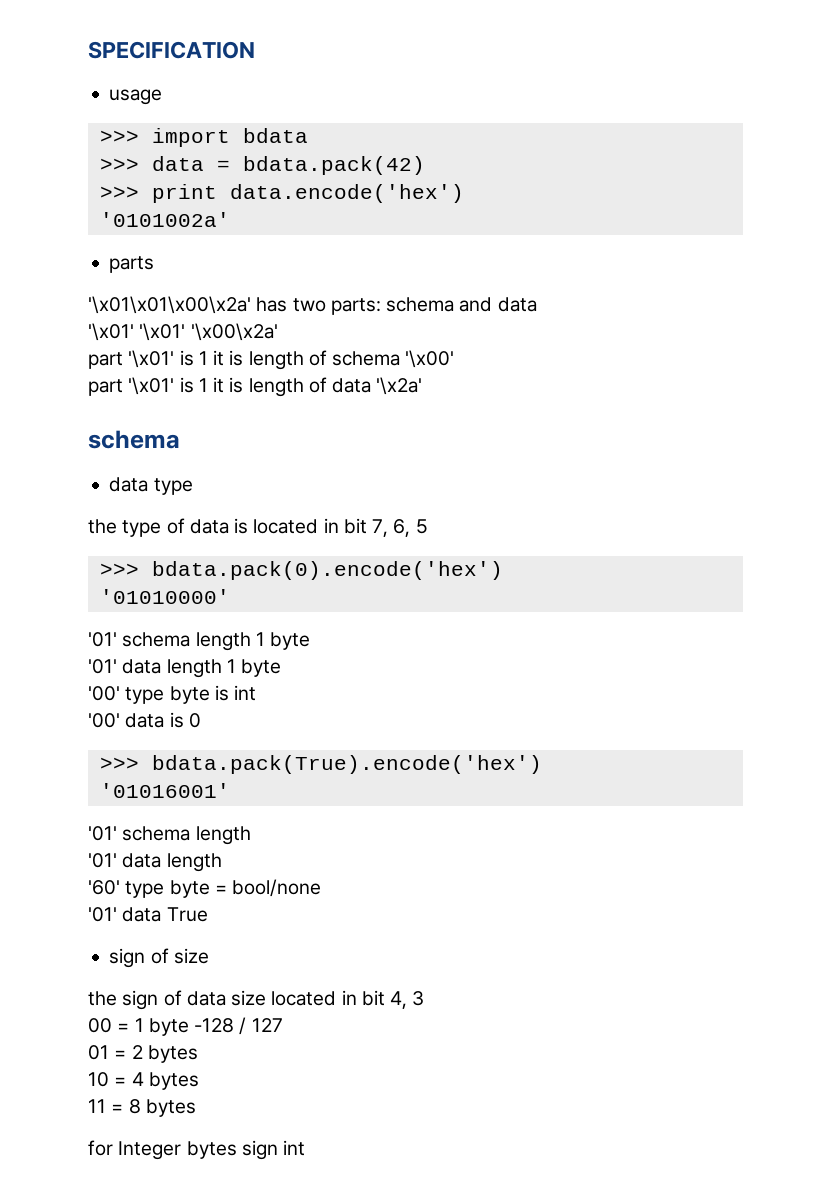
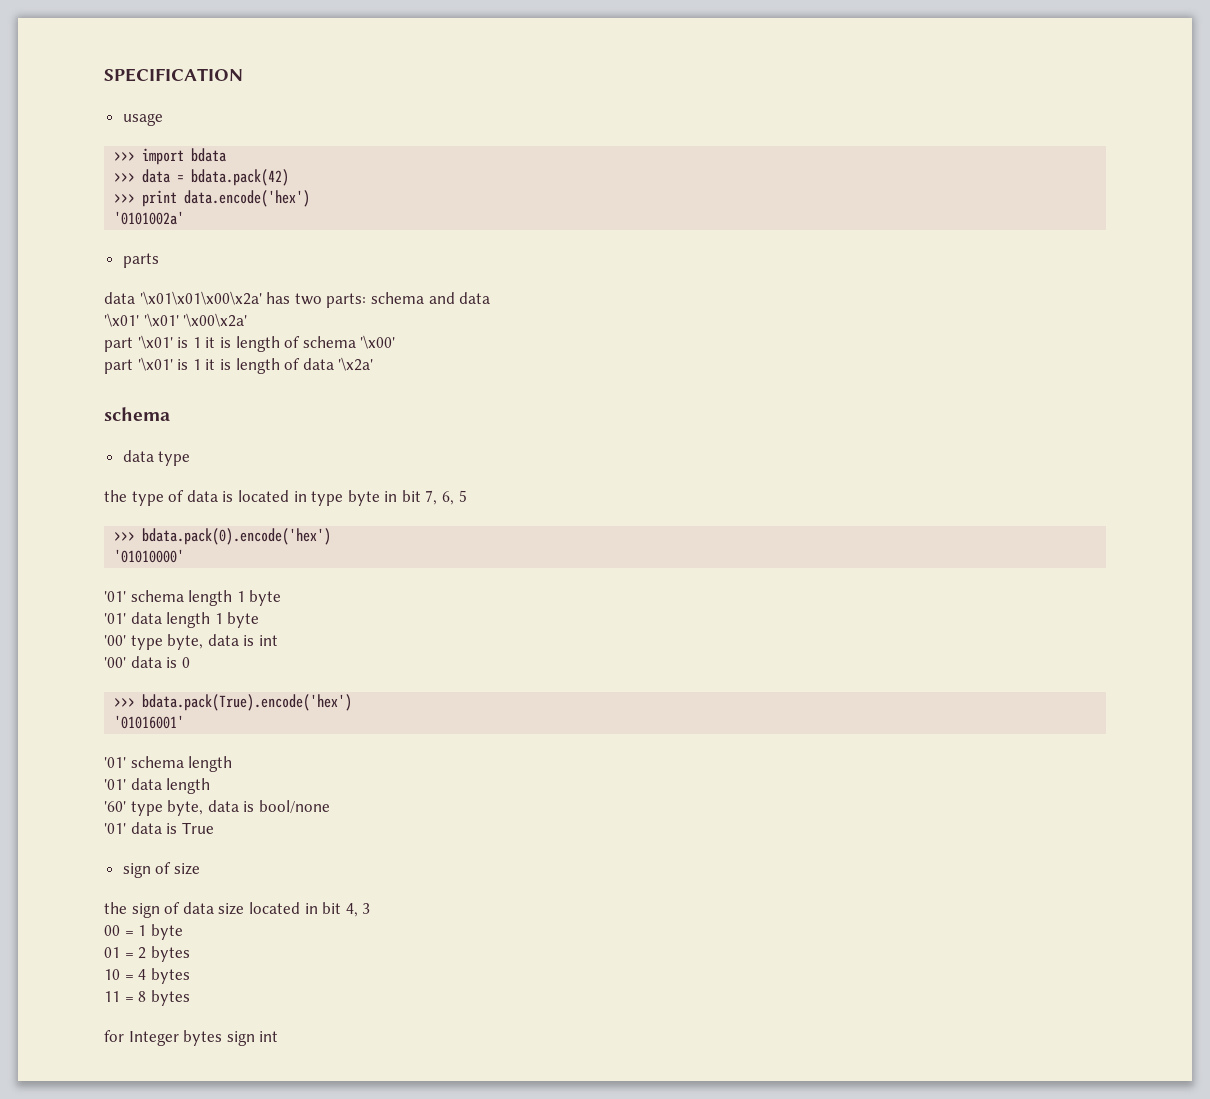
(155, 264) none -> [104,292,135,304] data
(339, 525) none -> [311,490,398,506] type byte in
[169,686,210,704] byte -> [167,634,239,650] byte, data
[169,880,227,898] byte = -> [167,800,255,816] byte, data is
(162, 914) none -> [166,823,178,834] is
[194,1017,283,1035] -128 / 127 -> (183, 932) none

